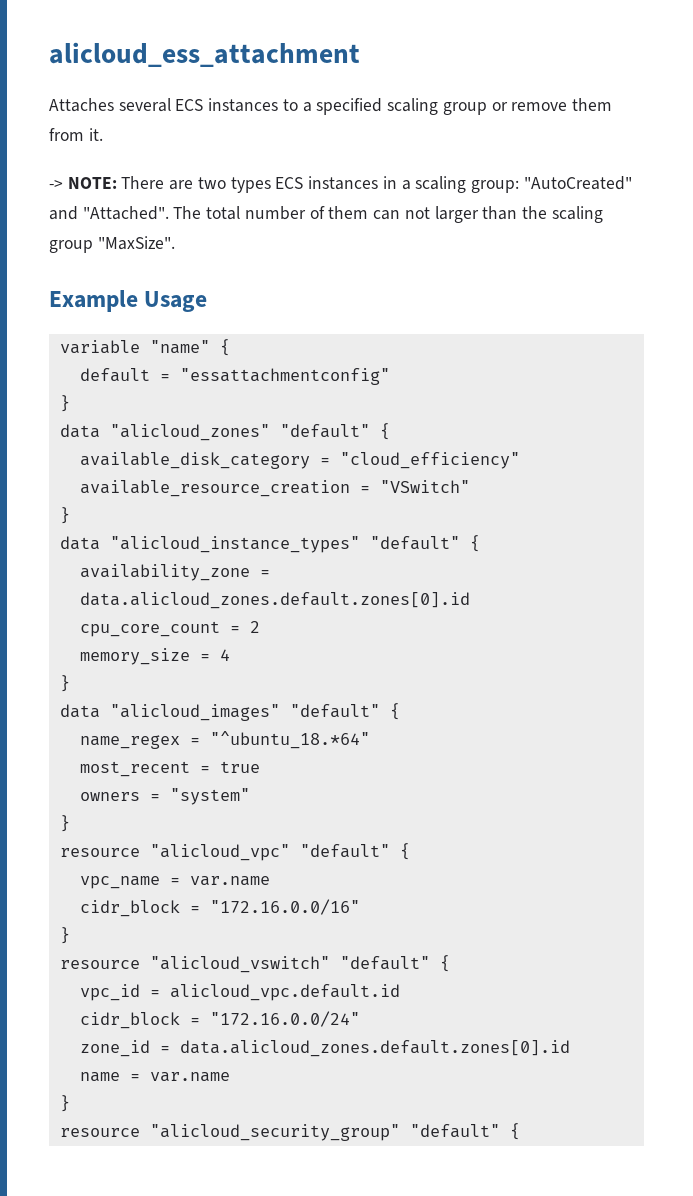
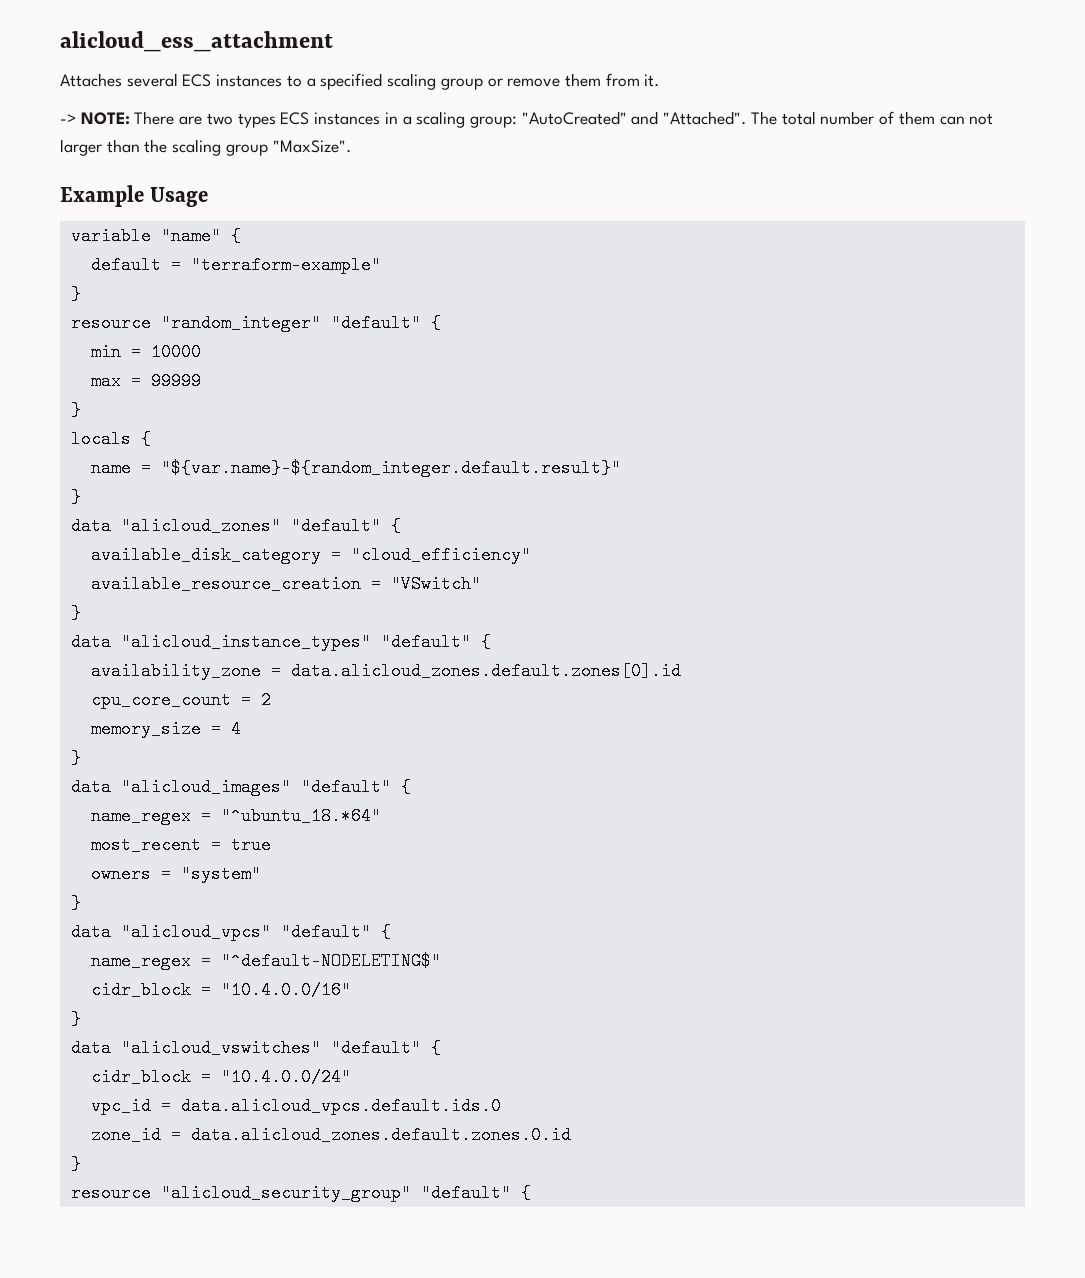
[179,368,390,385] "essattachmentconfig" -> [190,256,381,274] [70,285,81,303] [70,314,441,332] [90,343,201,361] [90,372,201,390] [70,401,81,419] [70,430,151,448] [90,459,621,477] "terraform-example" // } // resource "random_integer" "default" { // min = 10000 // max = 99999 // } // locals { // name = "${var.name}-${random_integer.default.result}"
[59,843,410,861] [79,876,270,889] [79,899,360,917] [59,927,70,944] [59,955,450,973] resource "alicloud_vpc" "default" { // vpc_name = var.name // cidr_block = "172.16.0.0/16" // } // resource "alicloud_vswitch" "default" { -> [70,923,391,941] [90,952,441,970] [90,981,351,999] [70,1010,81,1028] [70,1039,441,1057] [90,1068,351,1086] data "alicloud_vpcs" "default" { // name_regex = "^default-NODELETING$" // cidr_block = "10.4.0.0/16" // } // data "alicloud_vswitches" "default" { // cidr_block = "10.4.0.0/24"
[169,984,400,1001] [79,1011,360,1029] [79,1040,570,1057] [79,1072,230,1082] alicloud_vpc.default.id // cidr_block = "172.16.0.0/24" // zone_id = data.alicloud_zones.default.zones[0].id // name = var.name -> [180,1097,501,1115] [90,1126,571,1144] data.alicloud_vpcs.default.ids.0 // zone_id = data.alicloud_zones.default.zones.0.id

